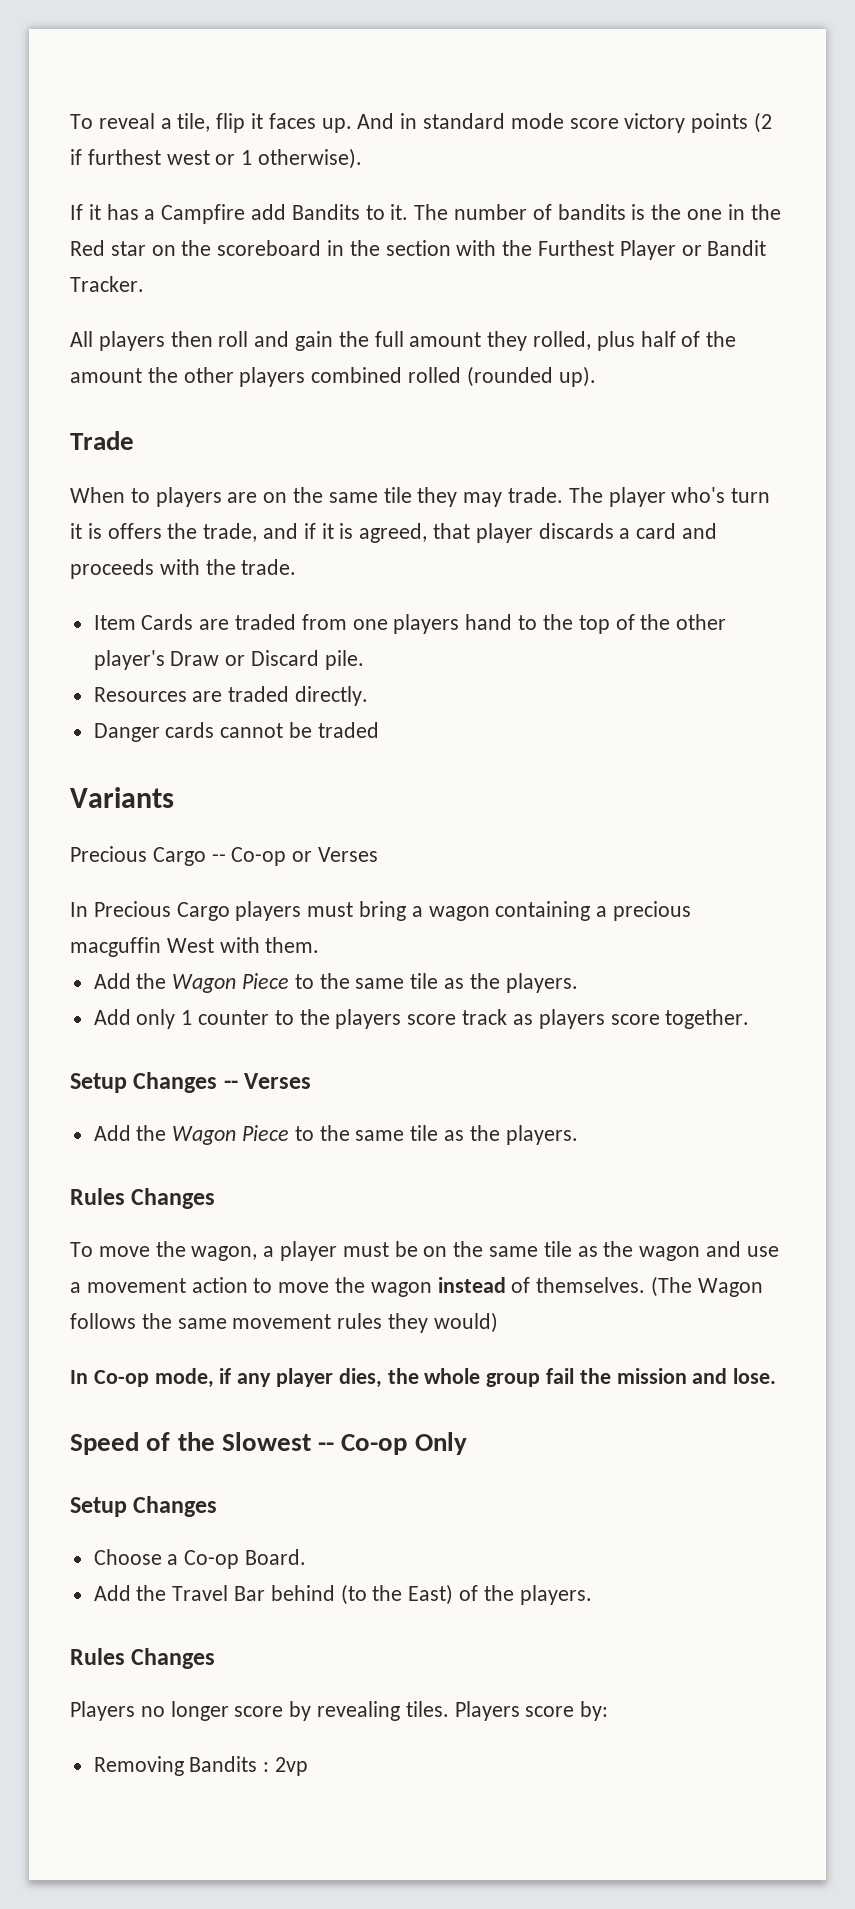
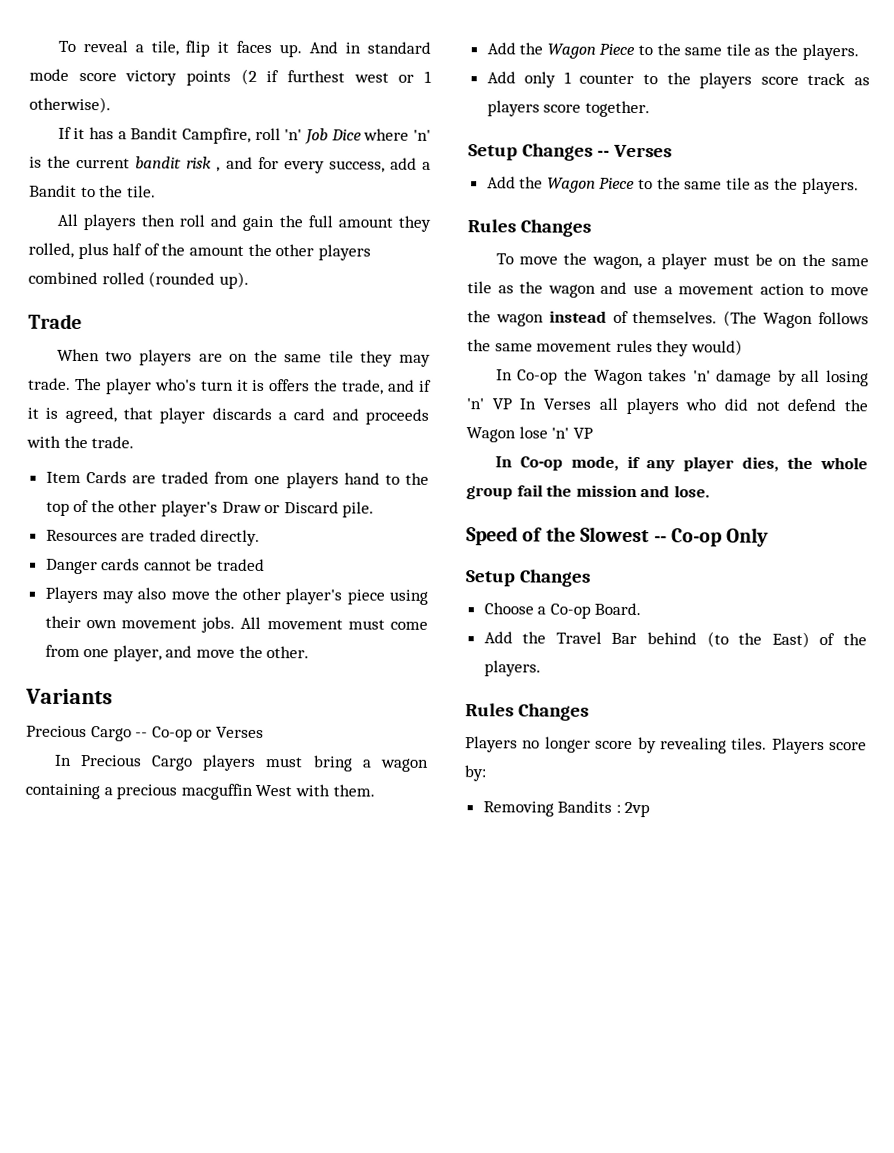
[161,204,781,224] [70,240,767,260] [70,276,144,292] Campfire add Bandits to it. The number of bandits is the one in the Red star on the scoreboard in the section with the Furthest Player or Bandit Tracker. -> [130,127,431,145] [29,155,431,174] [29,184,156,198] Bandit Campfire, roll 'n' Job Dice where 'n' is the current bandit risk , and for every success, add a Bandit to the tile.
[130,488,150,503] to -> [105,351,133,362] two
(379, 730) none -> [44,586,428,605] [44,615,429,633] [44,644,310,662] // Players may also move the other player's piece using their own movement jobs. All movement must come from one player, and move the other.
(498, 1322) none -> [495,368,869,387] [466,397,868,415] [466,426,593,443] // In Co-op the Wagon takes 'n' damage by all losing 'n' VP In Verses all players who did not defend the Wagon lose 'n' VP

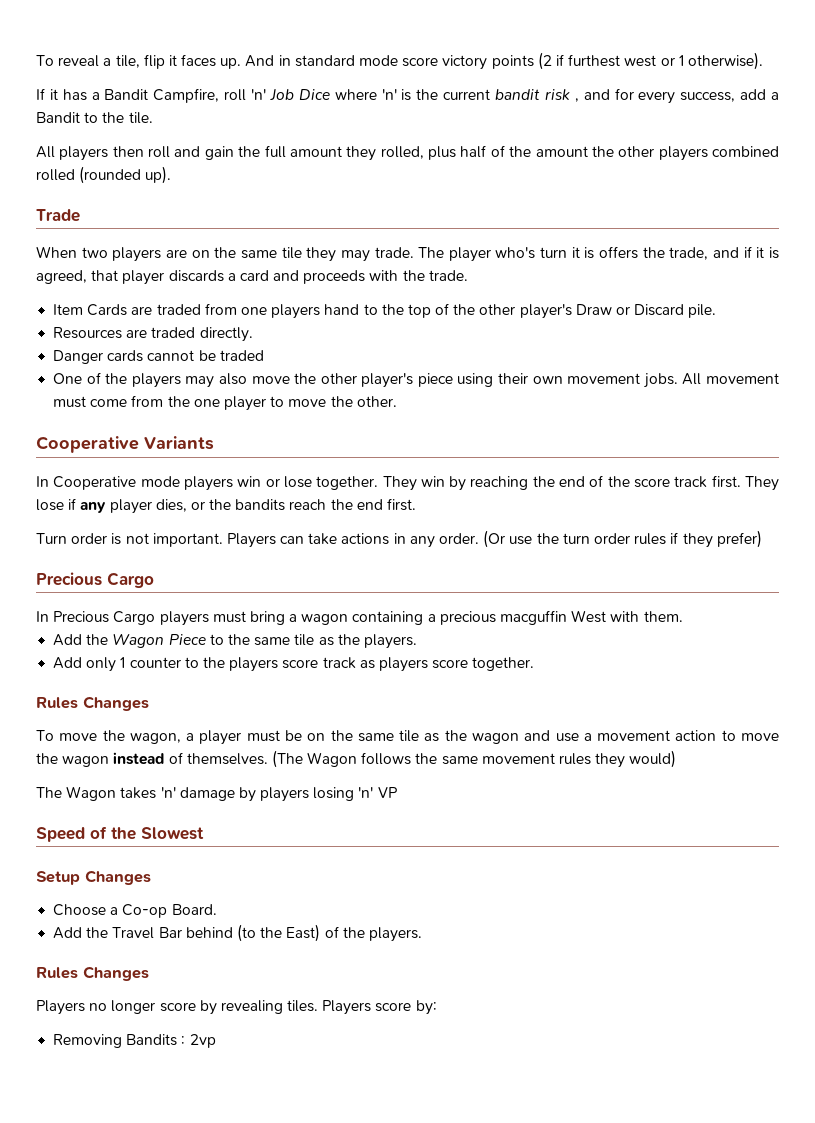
[44,586,98,604] Players -> [53,372,181,388] One of the players
[83,645,193,662] one player, and -> [167,396,285,411] the one player to
(310, 652) none -> [36,436,139,453] Cooperative
[26,725,264,742] Precious Cargo -- Co-op or Verses -> [36,475,779,491] [36,498,417,514] [36,530,762,548] [36,572,154,588] In Cooperative mode players win or lose together. They win by reaching the end of the score track first. They lose if any player dies, or the bandits reach the end first. // Turn order is not important. Players can take actions in any order. (Or use the turn order rules if they prefer) // Precious Cargo
[468,143,672,161] [486,176,859,195] // Setup Changes -- Verses // Add the Wagon Piece to the same tile as the players. -> (535, 664) none
[495,368,588,385] In Co-op the -> [36,787,62,798] The
[801,369,821,383] all -> [260,787,310,802] players
[519,397,868,415] [466,426,593,443] [494,455,868,472] [466,484,710,500] In Verses all players who did not defend the Wagon lose 'n' VP // In Co-op mode, if any player dies, the whole group fail the mission and lose. -> (397, 792) none
[653,527,770,547] -- Co-op Only -> (204, 833) none

